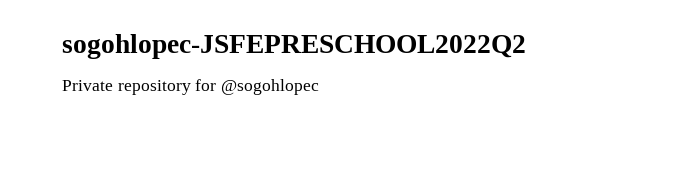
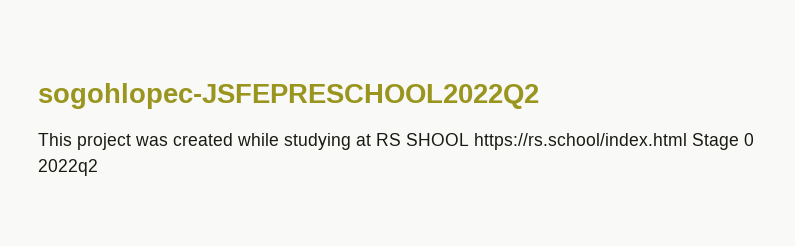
[62,79,320,95] Private repository for @sogohlopec -> [38,133,754,150] [38,159,98,176] This project was created while studying at RS SHOOL https://rs.school/index.html Stage 0 2022q2

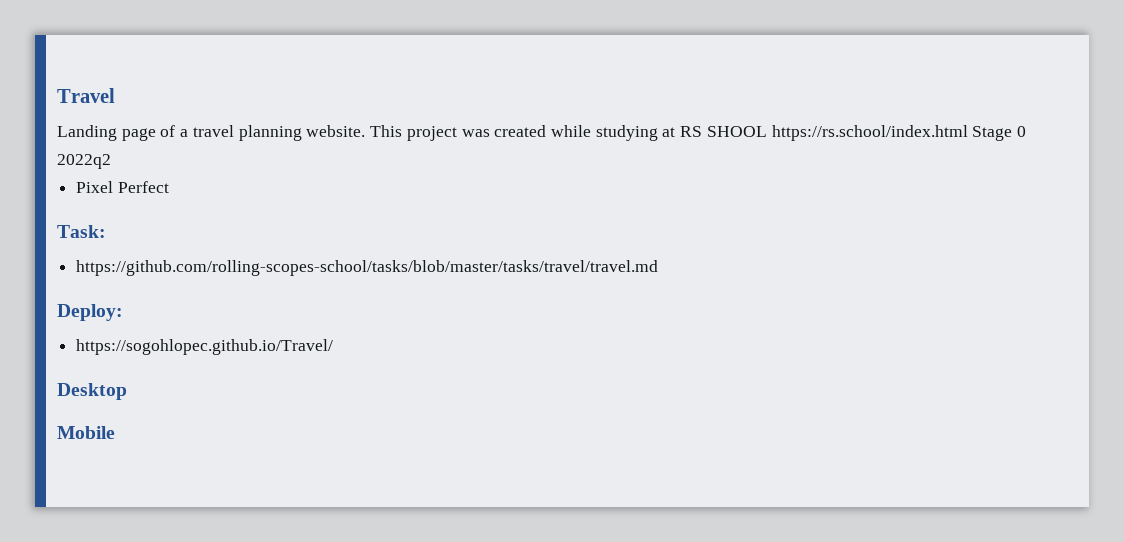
[38,83,539,109] sogohlopec-JSFEPRESCHOOL2022Q2 // -> [57,88,115,103] [57,125,366,141] Travel // Landing page of a travel planning website.
(98, 167) none -> [76,181,169,193] [57,225,106,238] [76,260,659,276] [57,304,123,321] [76,339,334,355] [57,383,127,400] [57,426,115,439] // Pixel Perfect // Task: // https://github.com/rolling-scopes-school/tasks/blob/master/tasks/travel/travel.md // Deploy: // https://sogohlopec.github.io/Travel/ // Desktop // Mobile

